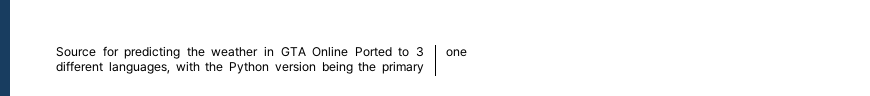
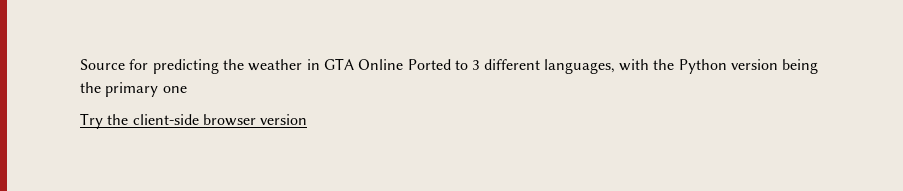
(467, 53) none -> [80,113,308,129] // Try the client-side browser version

